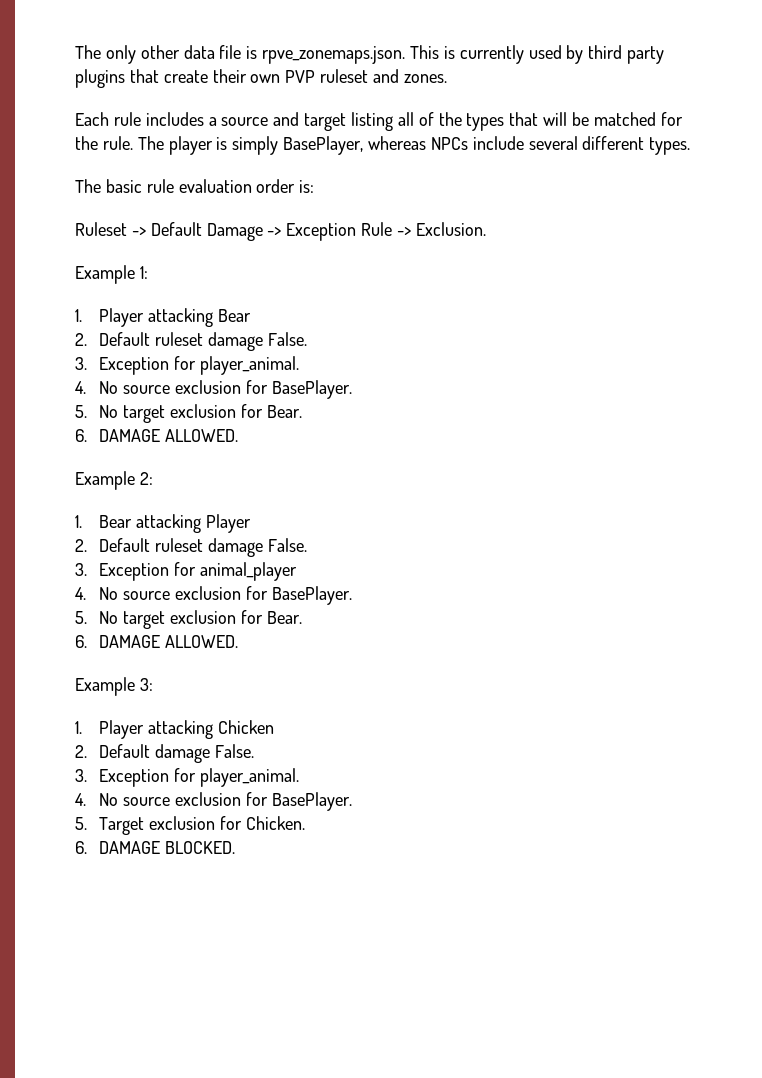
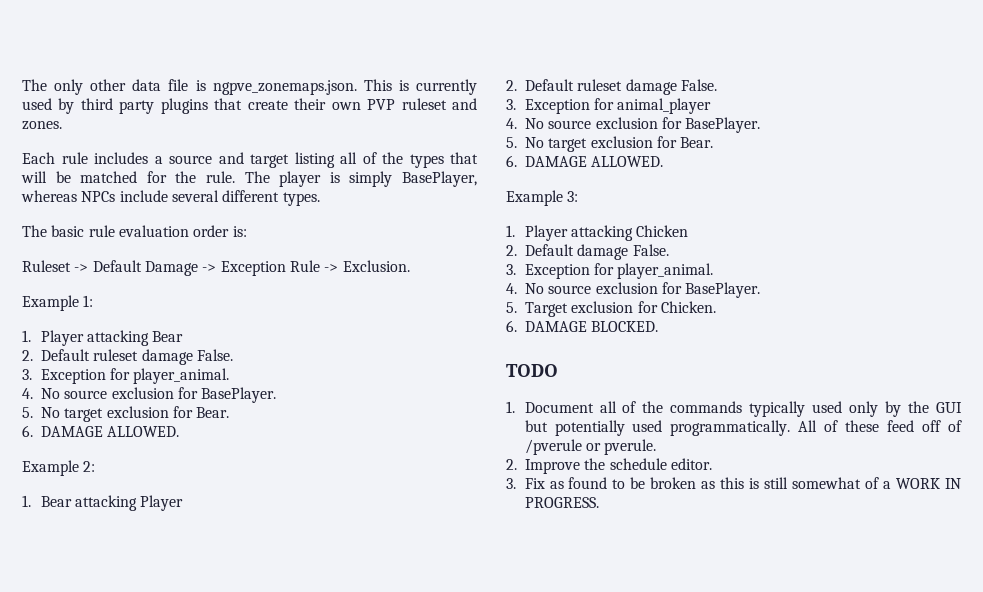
[262,46,406,64] rpve_zonemaps.json. -> [212,80,357,95] ngpve_zonemaps.json.
(235, 847) none -> [506,364,558,377] [506,401,962,417] [524,420,962,436] [524,439,657,455] [506,458,712,474] [506,477,961,489] [524,497,599,508] // TODO // 1. Document all of the commands typically used only by the GUI but potentially used programmatically. All of these feed off of /pverule or pverule. // 2. Improve the schedule editor. // 3. Fix as found to be broken as this is still somewhat of a WORK IN PROGRESS.

